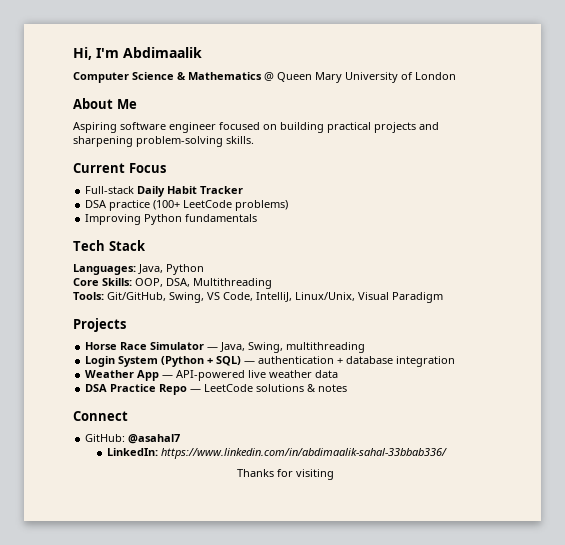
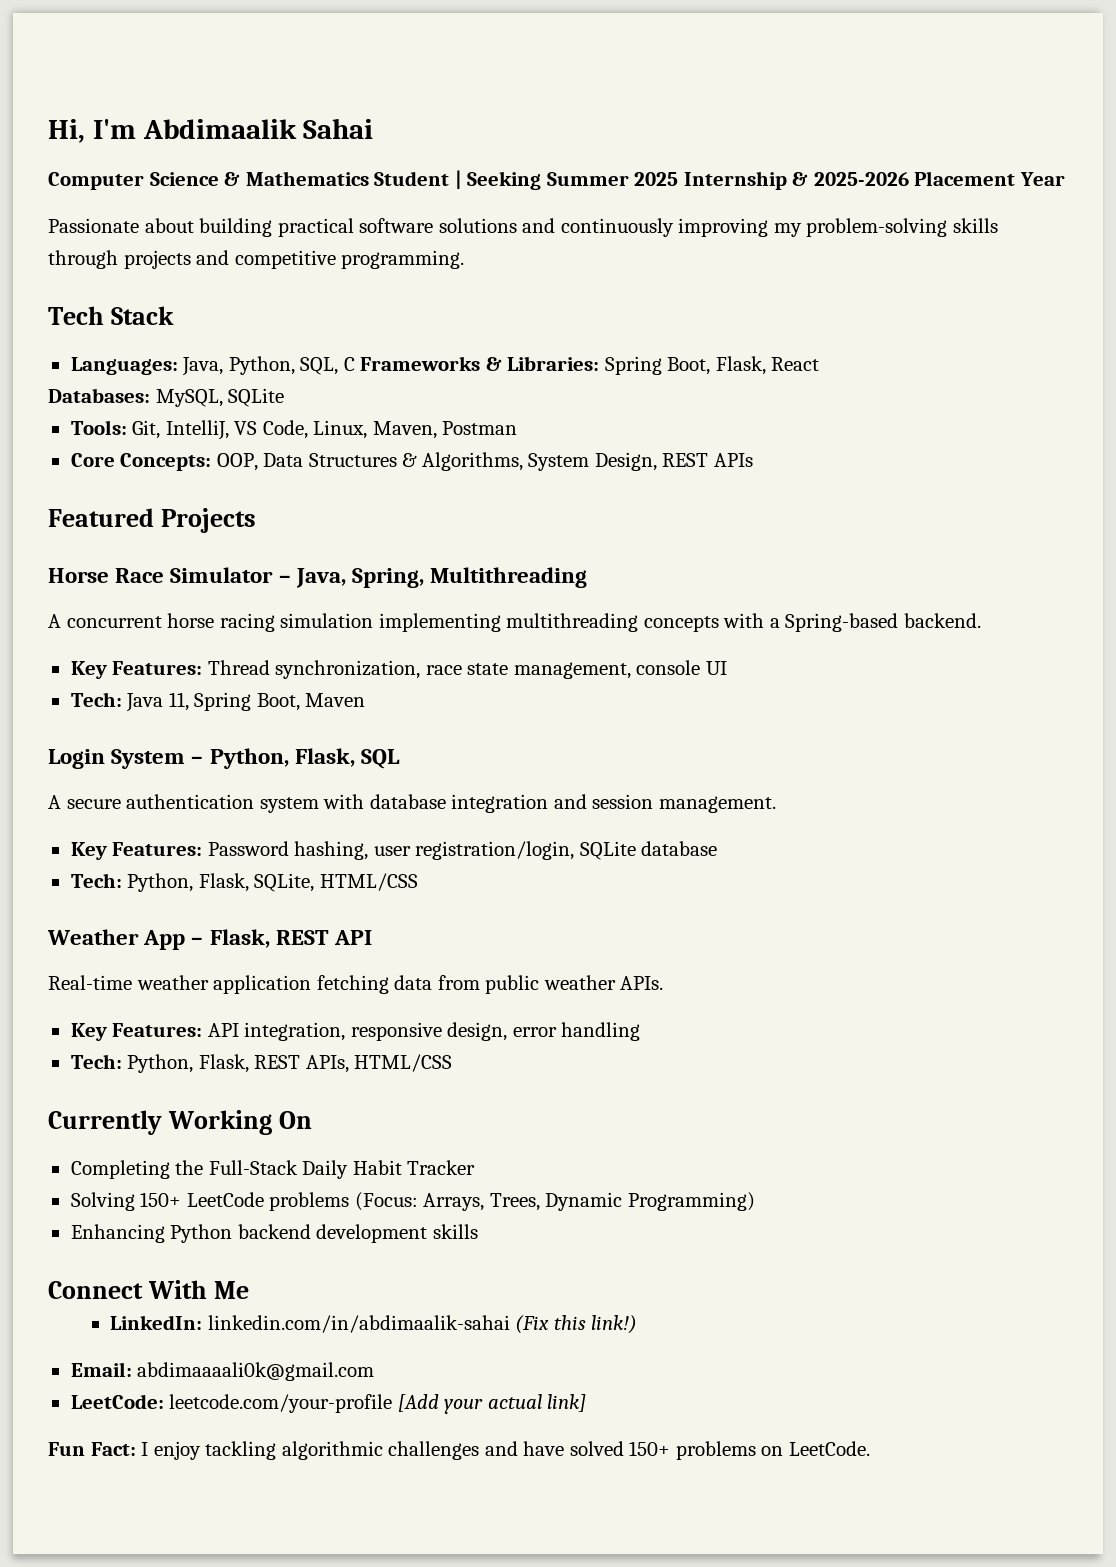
(202, 52) none -> [303,118,374,139] Sahai
[264,72,456,83] [73,98,137,109] [73,122,439,133] [73,136,254,147] [73,163,166,173] [85,186,244,197] [85,200,289,211] [85,214,258,225] [73,240,146,251] [73,264,204,275] [73,278,272,289] [73,292,443,303] [73,318,126,332] [85,342,366,353] [85,356,456,367] [85,370,339,381] [85,384,348,395] @ Queen Mary University of London // About Me // Aspiring software engineer focused on building practical projects and sharpening problem-solving skills. // Current Focus // Full-stack Daily Habit Tracker // DSA practice (100+ LeetCode problems) // Improving Python fundamentals // Tech Stack // Languages: Java, Python // Core Skills: OOP, DSA, Multithreading // Tools: Git/GitHub, Swing, VS Code, IntelliJ, Linux/Unix, Visual Paradigm // Projects // Horse Race Simulator — Java, Swing, multithreading // Login System (Python + SQL) — authentication + database integration // Weather App — API-powered live weather data // DSA Practice Repo — LeetCode solutions & notes -> [374,170,1065,190] [48,218,998,237] [48,250,465,269] [48,306,174,325] [70,356,820,376] [48,388,285,407] [70,420,518,440] [70,452,753,471] [48,508,256,533] [48,567,588,588] [48,613,981,632] [70,660,727,679] [70,692,366,712] [48,748,401,769] [48,794,776,813] [70,841,718,860] [70,873,418,892] [47,929,373,950] [48,975,664,994] [70,1022,641,1041] [70,1054,453,1073] [48,1110,312,1135] [70,1160,476,1179] [70,1192,755,1211] [70,1224,478,1243] Student | Seeking Summer 2025 Internship & 2025-2026 Placement Year // Passionate about building practical software solutions and continuously improving my problem-solving skills through projects and competitive programming. // Tech Stack // Languages: Java, Python, SQL, C Frameworks & Libraries: Spring Boot, Flask, React // Databases: MySQL, SQLite // Tools: Git, IntelliJ, VS Code, Linux, Maven, Postman // Core Concepts: OOP, Data Structures & Algorithms, System Design, REST APIs // Featured Projects // Horse Race Simulator – Java, Spring, Multithreading // A concurrent horse racing simulation implementing multithreading concepts with a Spring-based backend. // Key Features: Thread synchronization, race state management, console UI // Tech: Java 11, Spring Boot, Maven // Login System – Python, Flask, SQL // A secure authentication system with database integration and session management. // Key Features: Password hashing, user registration/login, SQLite database // Tech: Python, Flask, SQLite, HTML/CSS // Weather App – Flask, REST API // Real-time weather application fetching data from public weather APIs. // Key Features: API integration, responsive design, error handling // Tech: Python, Flask, REST APIs, HTML/CSS // Currently Working On // Completing the Full-Stack Daily Habit Tracker // Solving 150+ LeetCode problems (Focus: Arrays, Trees, Dynamic Programming) // Enhancing Python backend development skills
[85,434,181,444] // GitHub: @asahal7 -> [147,1280,249,1299] With Me
[161,448,448,459] [236,469,334,480] https://www.linkedin.com/in/abdimaalik-sahal-33bbab336/ // Thanks for visiting -> [207,1315,638,1334] [70,1362,375,1381] [70,1394,587,1414] [48,1441,870,1460] linkedin.com/in/abdimaalik-sahai (Fix this link!) // Email: abdimaaaali0k@gmail.com // LeetCode: leetcode.com/your-profile [Add your actual link] // Fun Fact: I enjoy tackling algorithmic challenges and have solved 150+ problems on LeetCode.

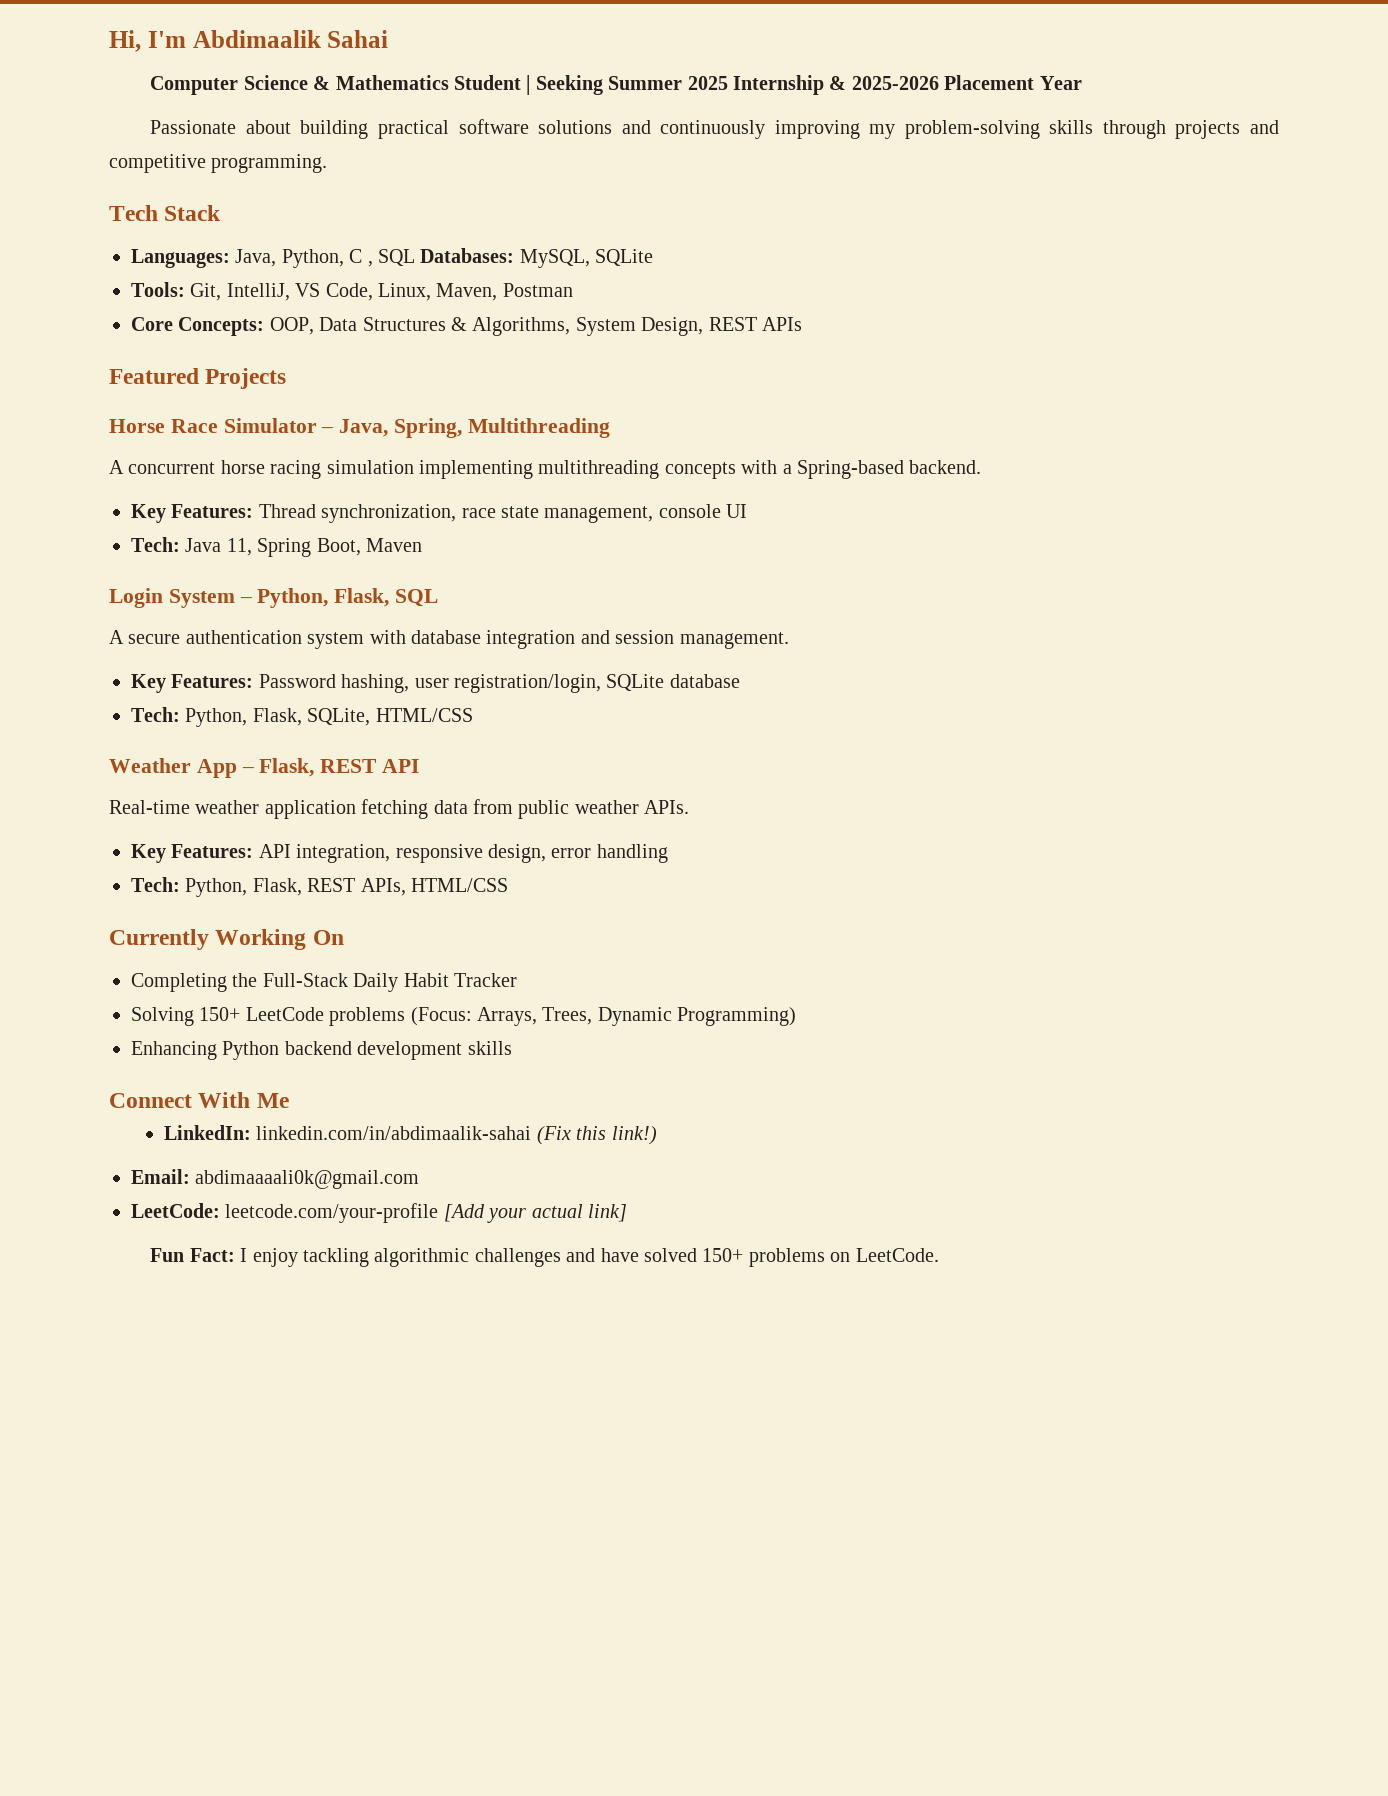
[300,356,820,375] SQL, C Frameworks & Libraries: Spring Boot, Flask, React // -> [349,249,415,267] C , SQL

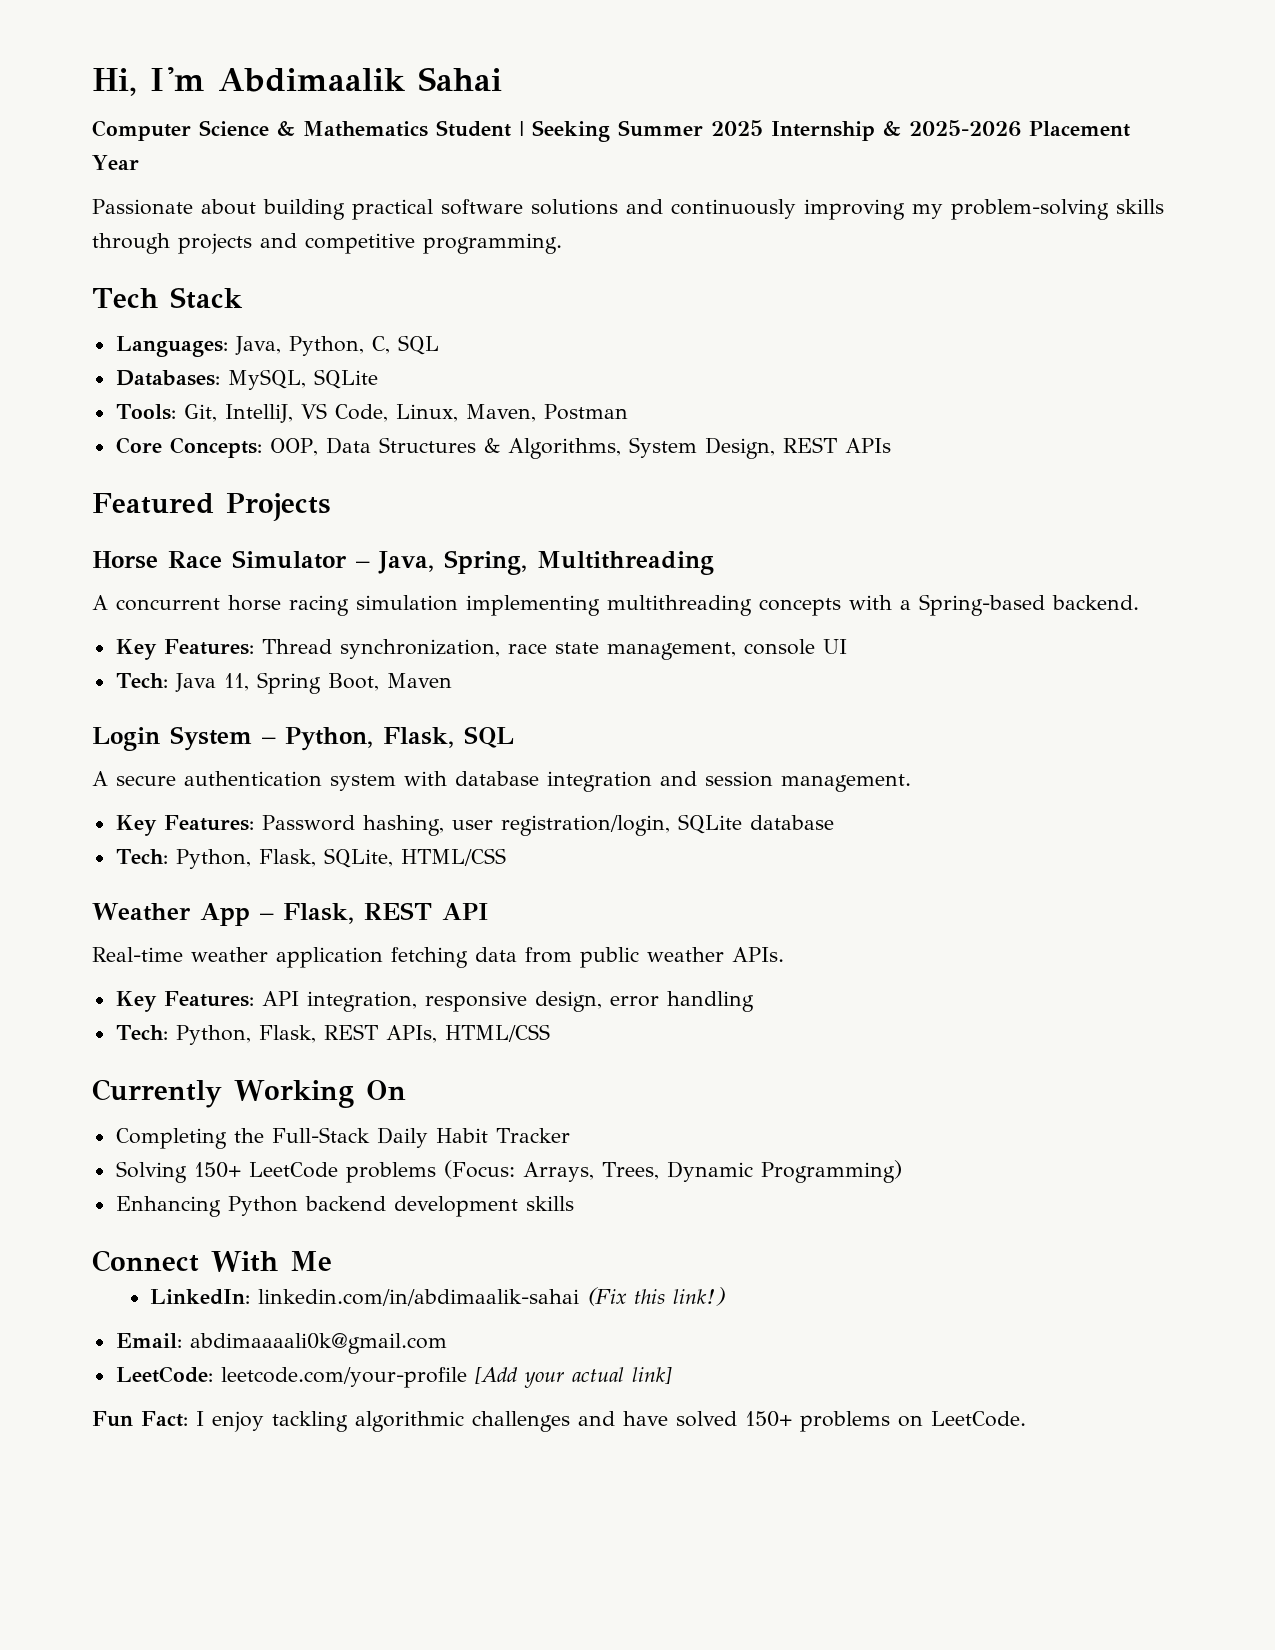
[349,249,415,267] C , SQL -> [371,335,439,355] C, SQL //

